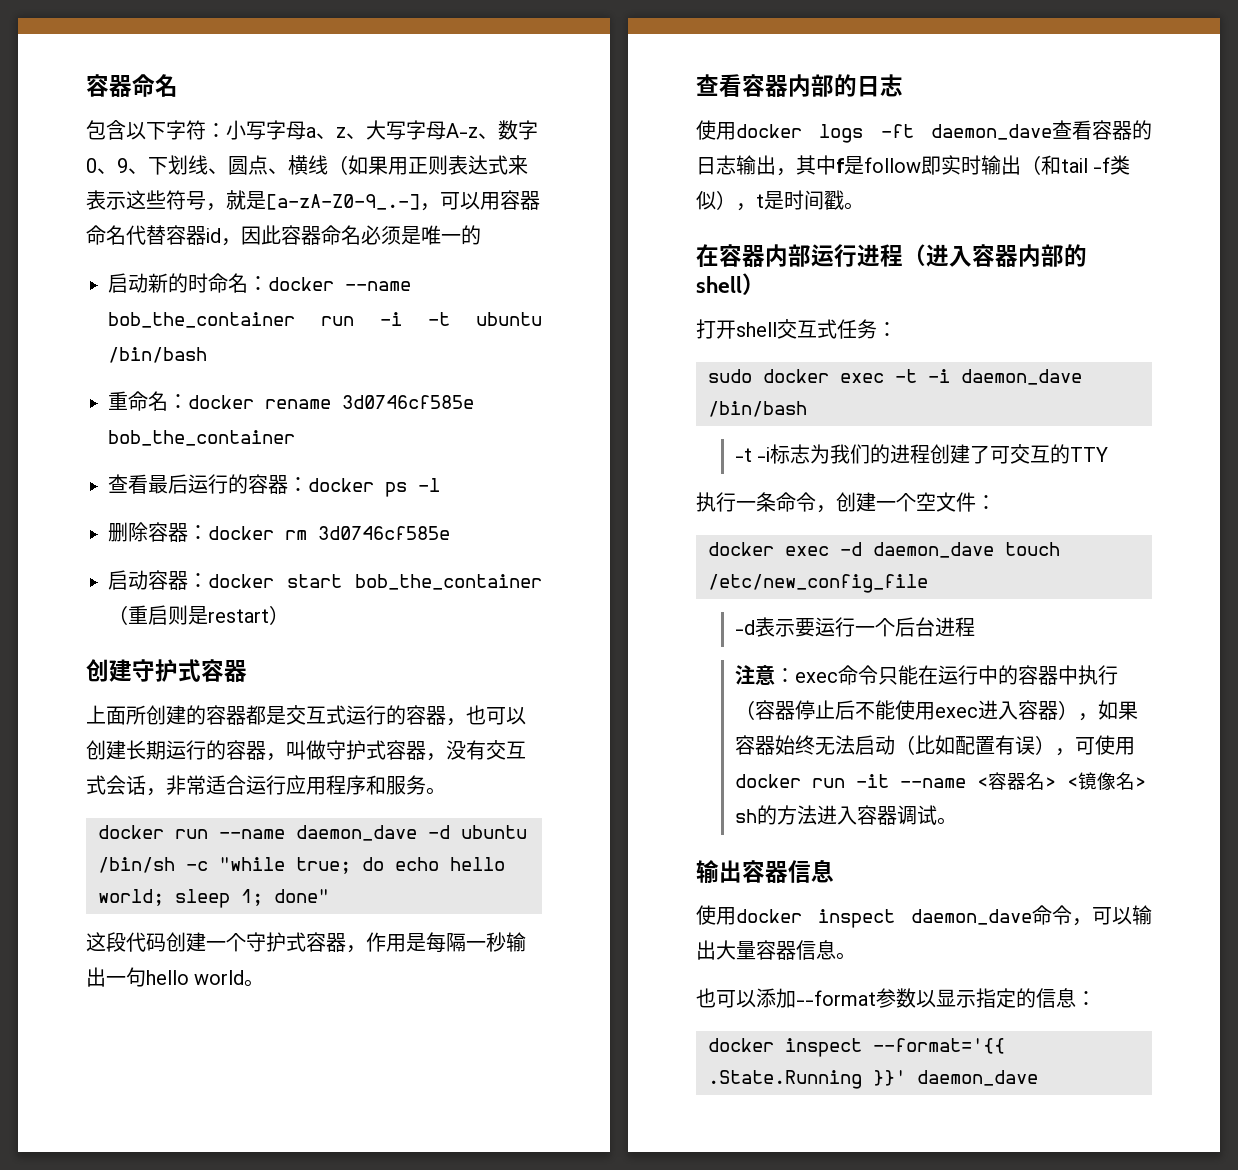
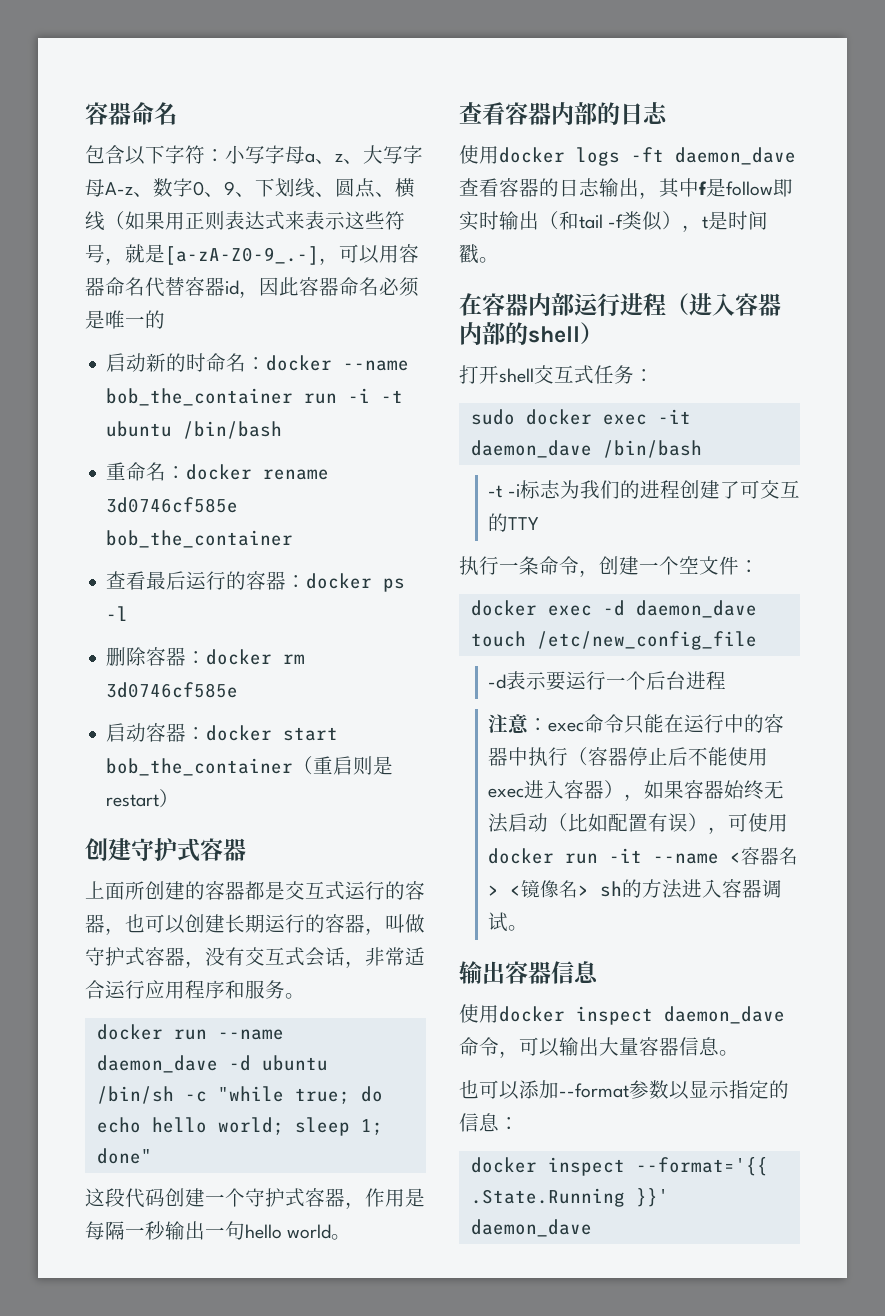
[895,369,950,383] -t -i -> [657,409,691,424] -it

